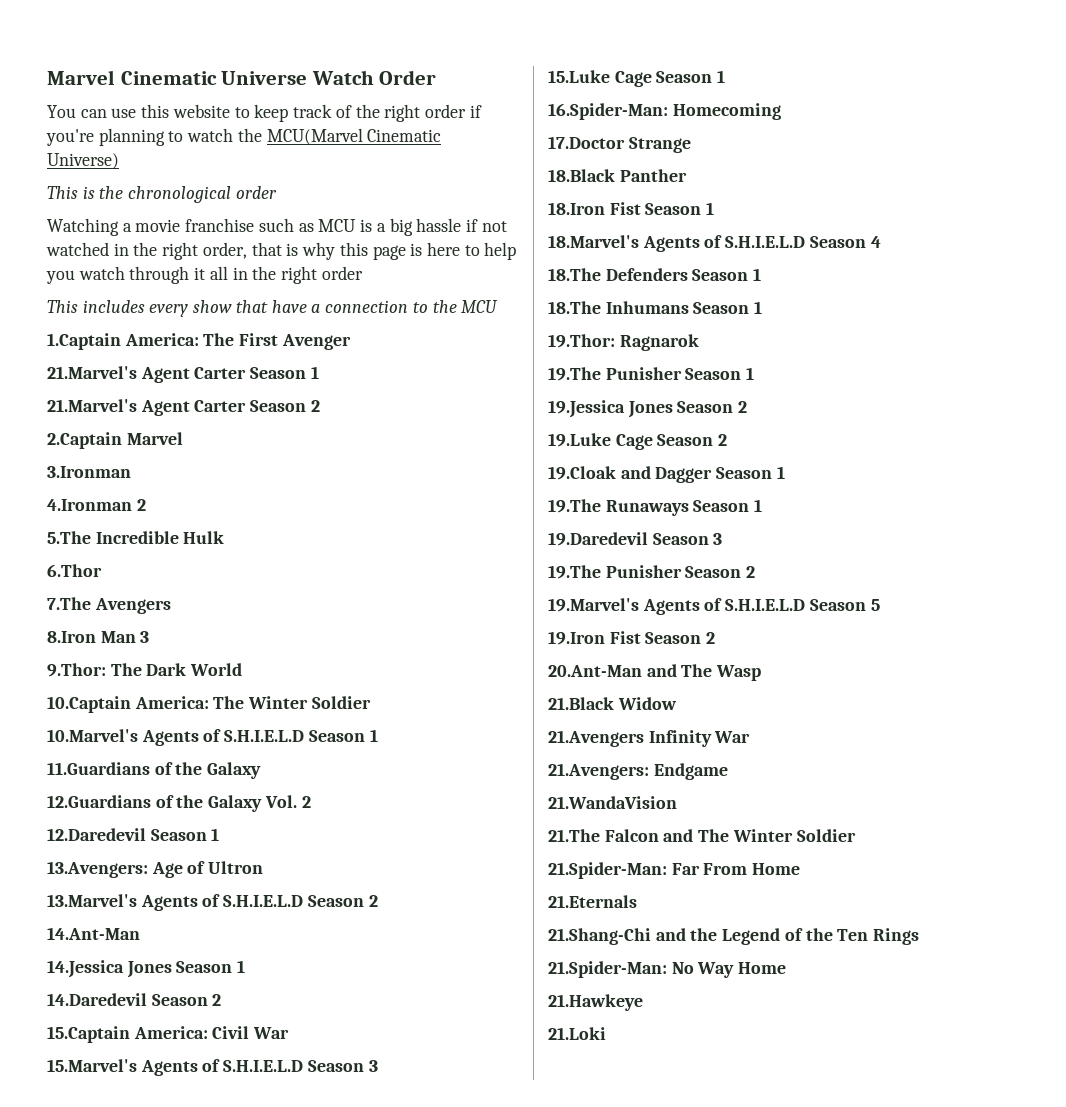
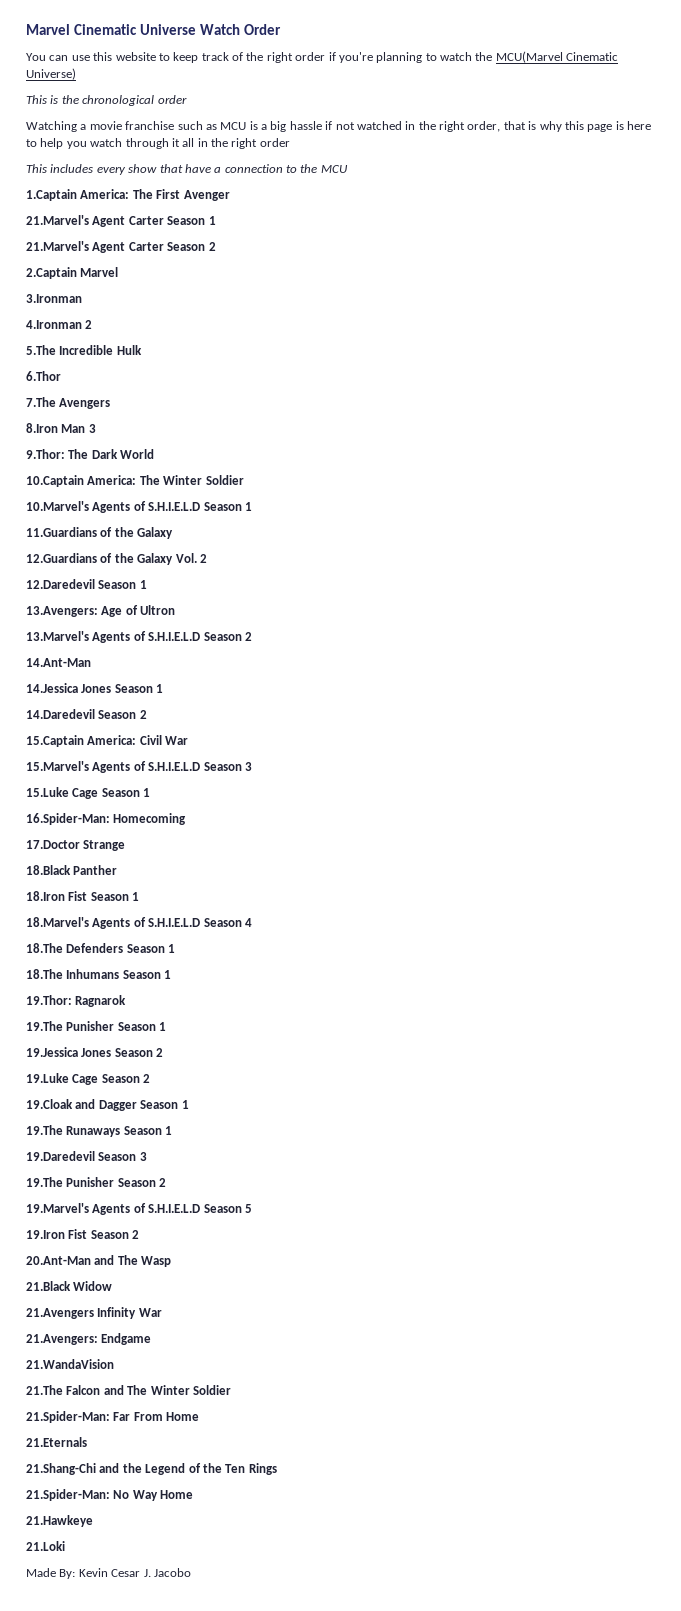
(606, 1033) none -> [26,1568,191,1579] // Made By: Kevin Cesar J. Jacobo

